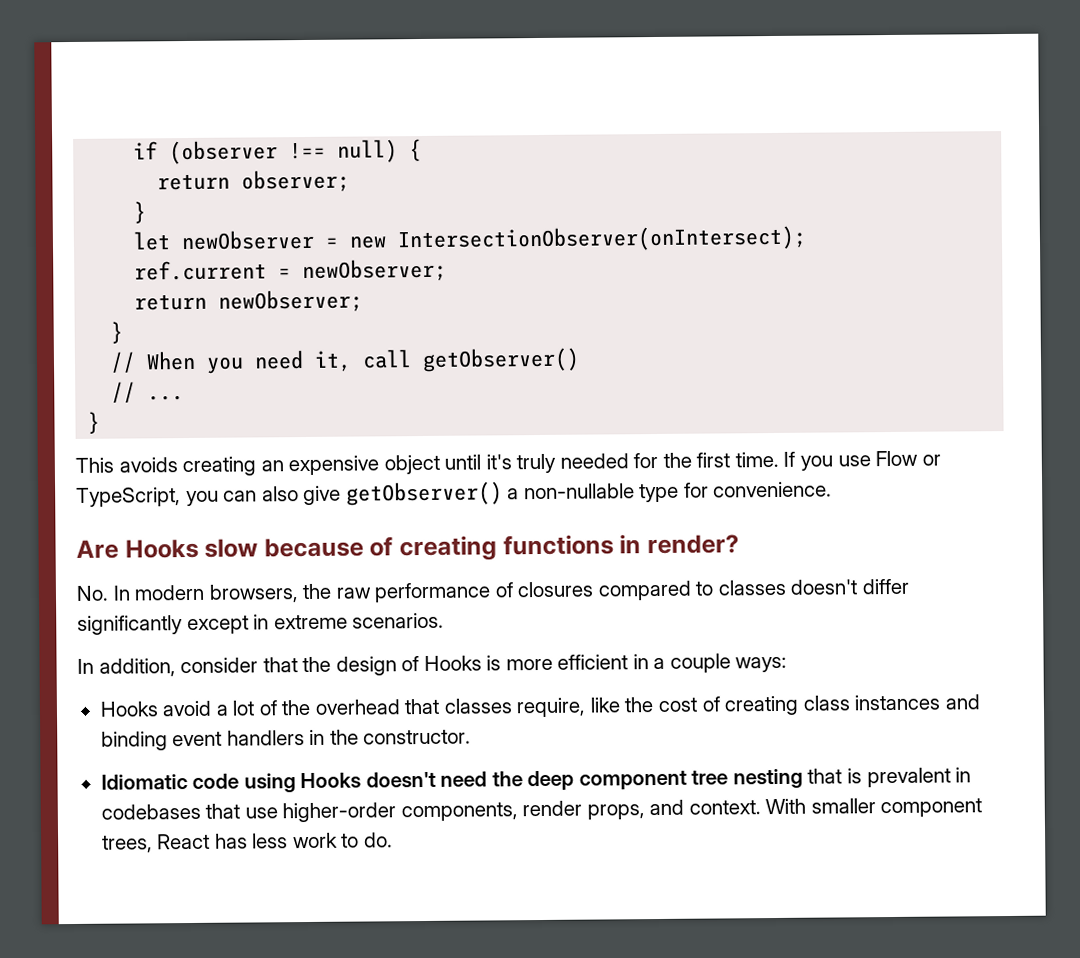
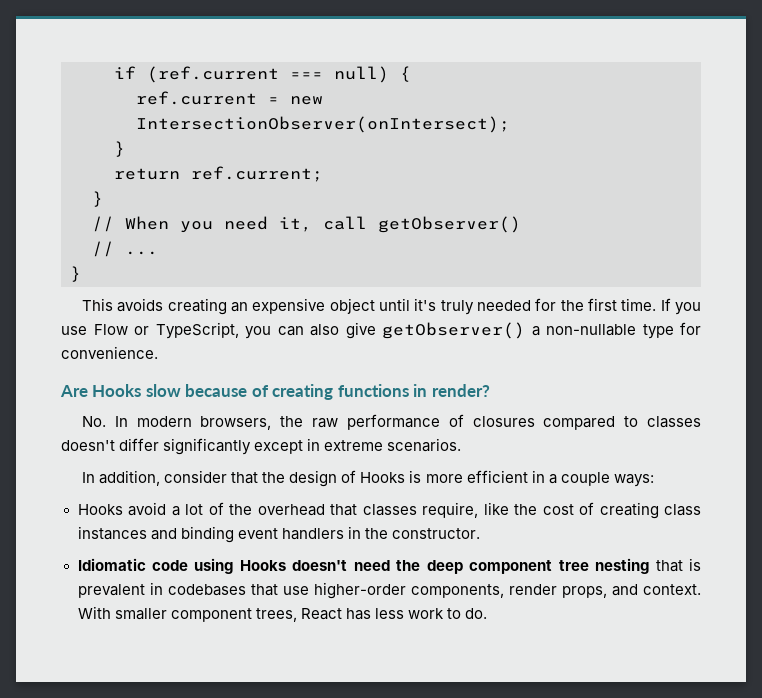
[169,140,327,165] (observer !== -> [147,66,323,83] (ref.current ===
[157,169,351,193] [133,201,147,224] [133,229,316,251] return observer; // } // let newObserver -> [136,91,257,105] ref.current
[134,258,448,283] [134,289,364,313] ref.current = newObserver; // return newObserver; -> [114,141,125,157] [114,166,323,182] } // return ref.current;

